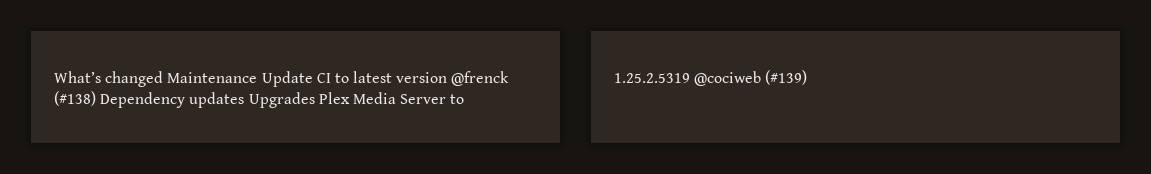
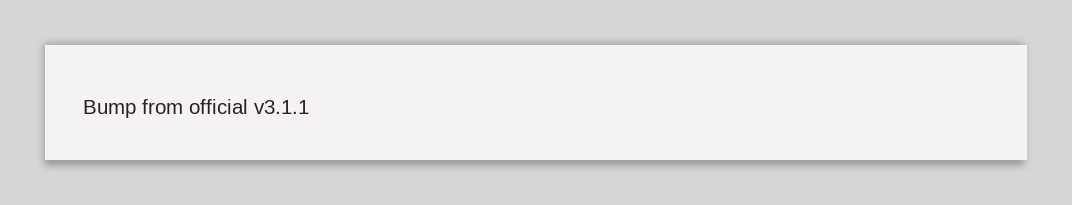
[54,71,510,87] [54,91,465,108] [614,70,808,86] What’s changed Maintenance Update CI to latest version @frenck (#138) Dependency updates Upgrades Plex Media Server to 1.25.2.5319 @cociweb (#139) -> [83,99,309,118] Bump from official v3.1.1

